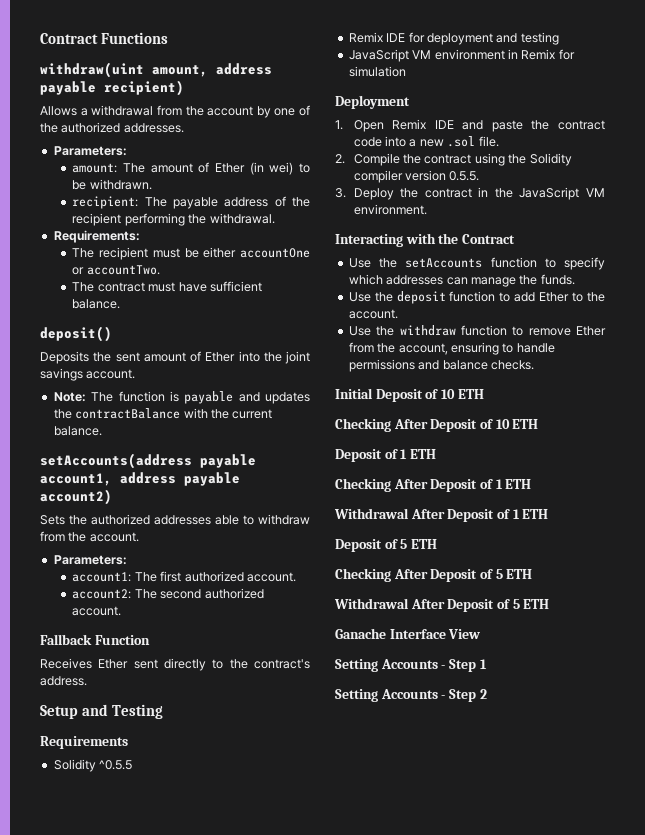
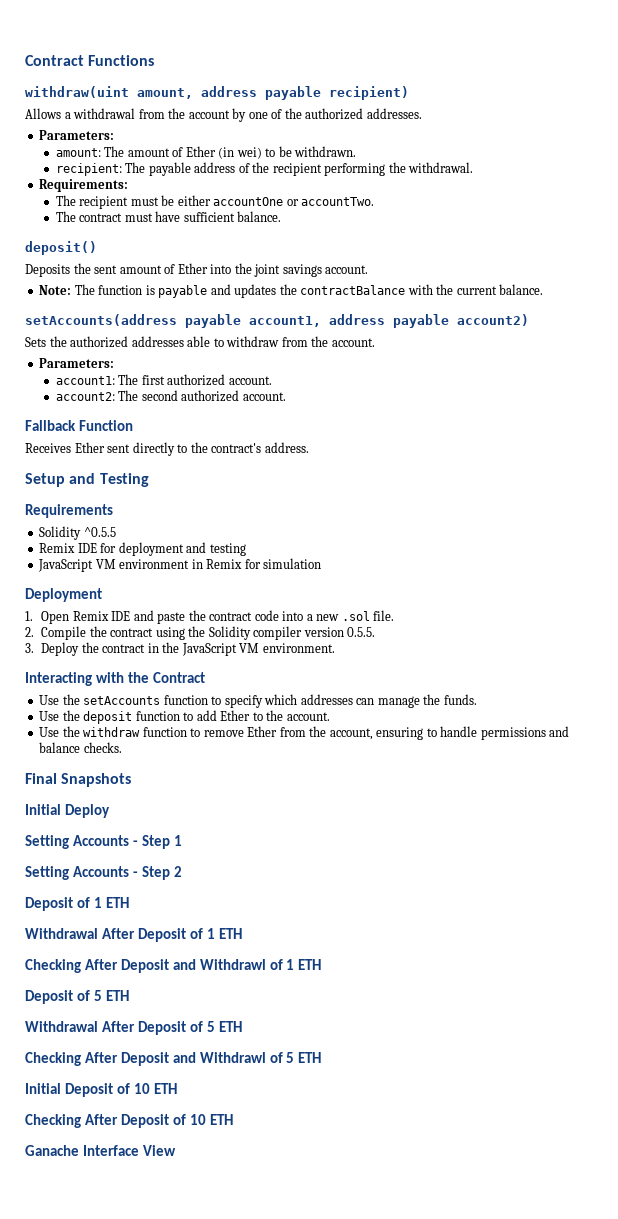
(534, 365) none -> [25,773,132,787] [25,804,110,818] [25,835,182,849] [25,866,182,880] [25,897,129,911] [25,928,242,942] [25,959,322,973] [25,990,129,1004] [25,1021,242,1035] [25,1052,322,1066] // Final Snapshots // Initial Deploy // Setting Accounts - Step 1 // Setting Accounts - Step 2 // Deposit of 1 ETH // Withdrawal After Deposit of 1 ETH // Checking After Deposit and Withdrawl of 1 ETH // Deposit of 5 ETH // Withdrawal After Deposit of 5 ETH // Checking After Deposit and Withdrawl of 5 ETH
[335,449,436,462] [335,478,532,492] [334,508,549,522] [335,539,437,552] [335,568,533,582] [334,598,550,612] [335,628,481,639] [335,659,487,672] [335,689,487,702] Deposit of 1 ETH // Checking After Deposit of 1 ETH // Withdrawal After Deposit of 1 ETH // Deposit of 5 ETH // Checking After Deposit of 5 ETH // Withdrawal After Deposit of 5 ETH // Ganache Interface View // Setting Accounts - Step 1 // Setting Accounts - Step 2 -> [25,1145,176,1156] Ganache Interface View

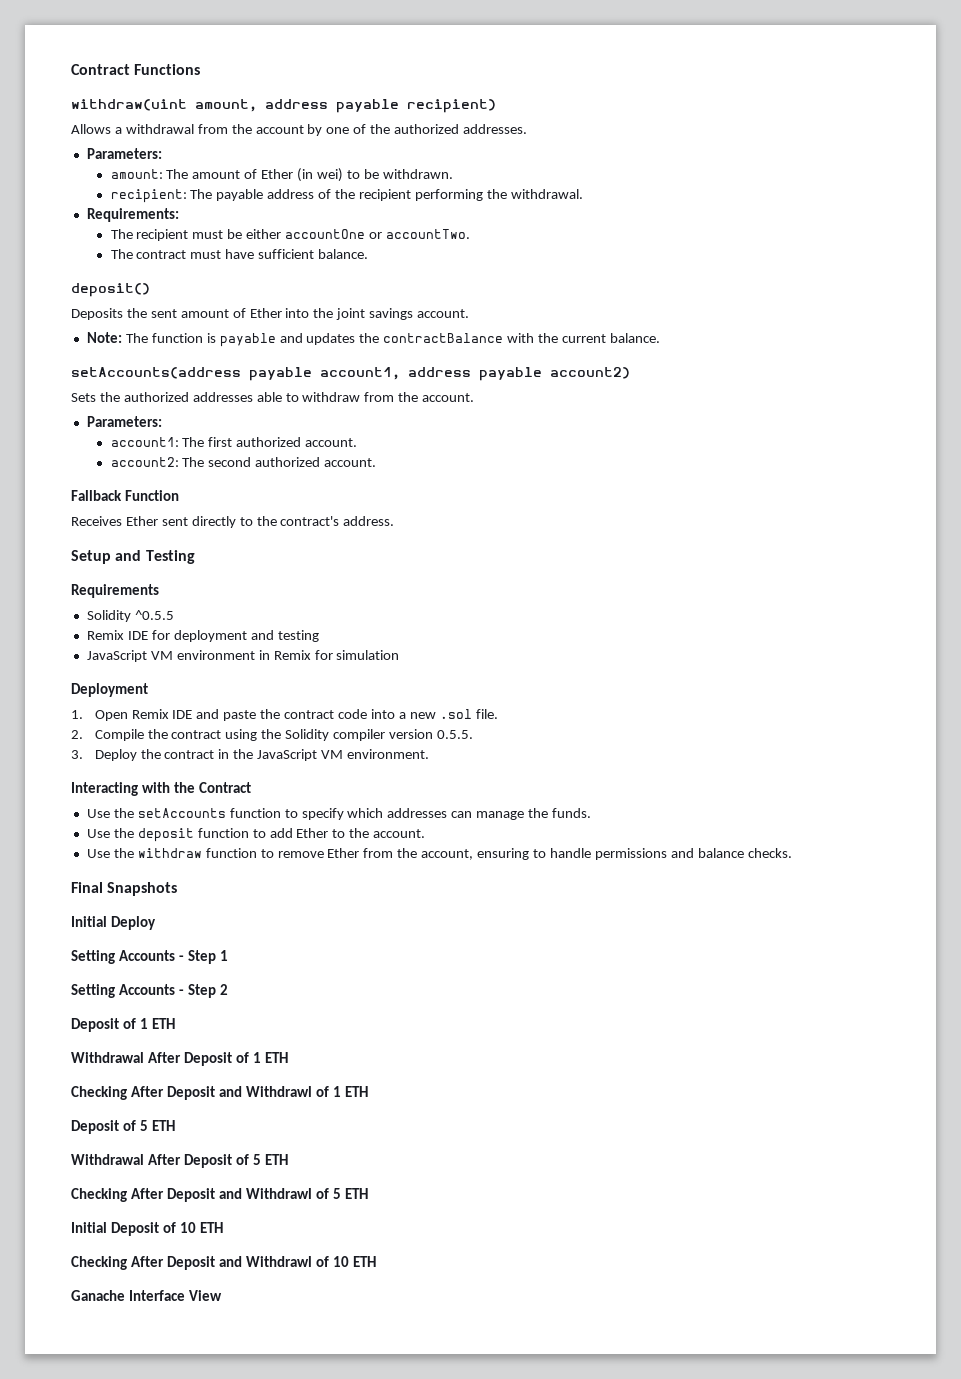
(169, 1121) none -> [219,1256,313,1267] and Withdrawl

